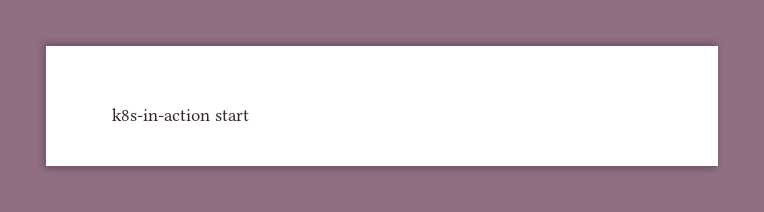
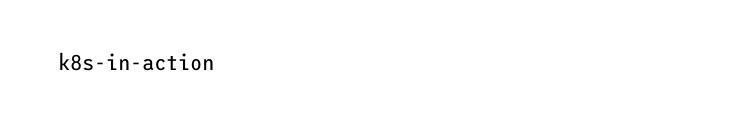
[215,110,249,121] start -> (214, 61) none

